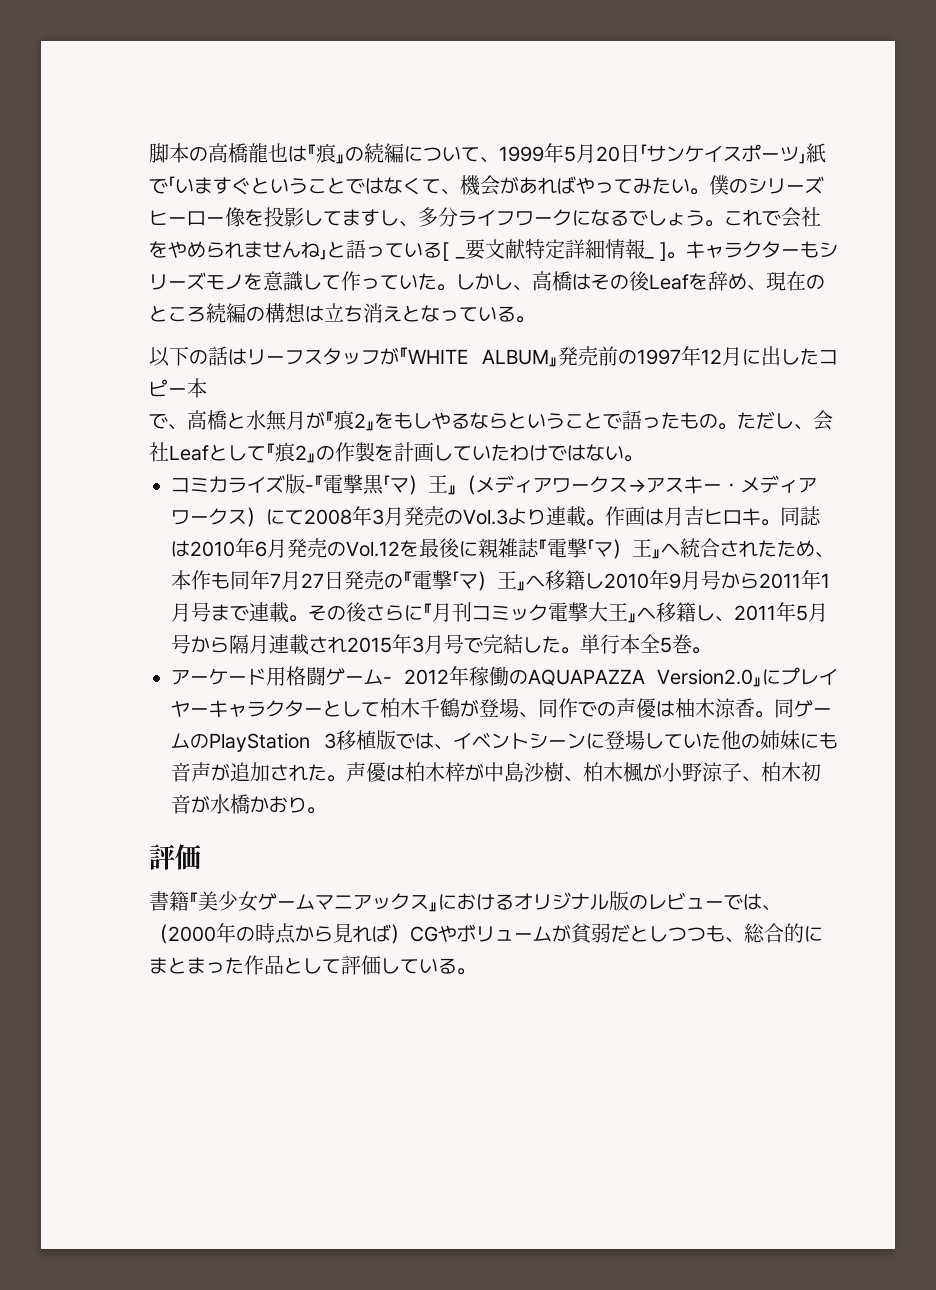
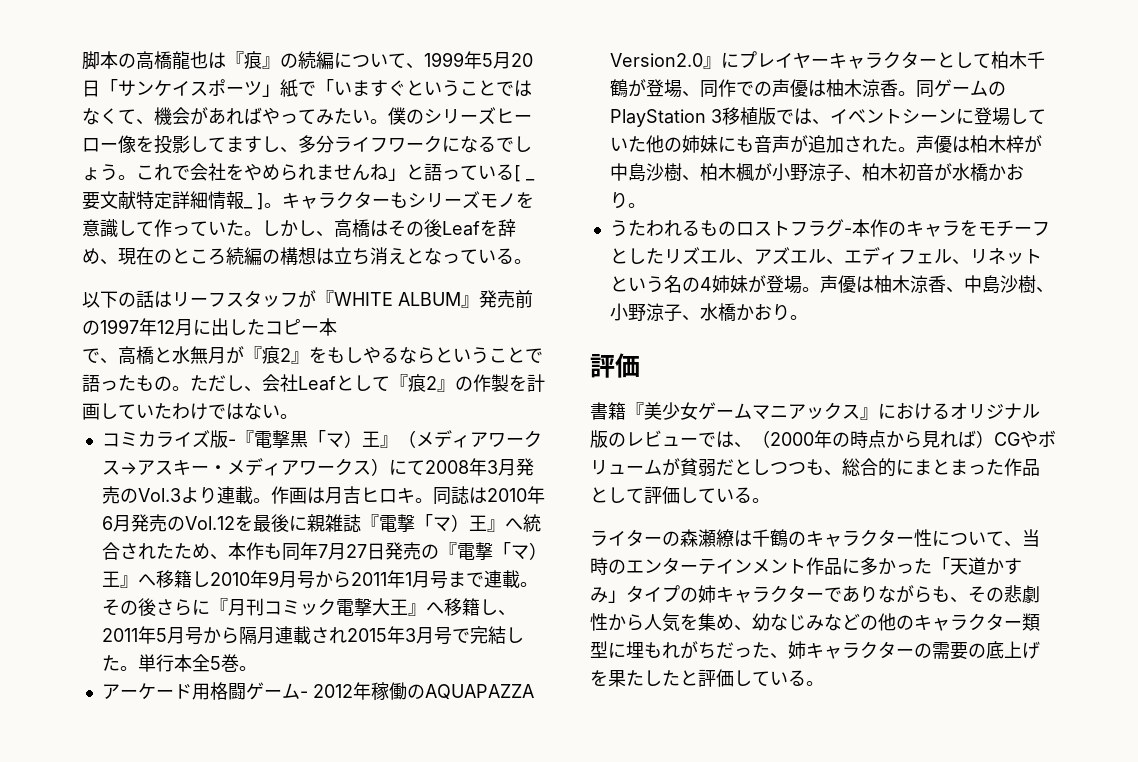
(326, 810) none -> [609,219,1050,237] [609,247,1042,265] [609,275,1054,294] [609,303,808,322] // うたわれるものロストフラグ-本作のキャラをモチーフとしたリズエル、アズエル、エディフェル、リネットという名の4姉妹が登場。声優は柚木涼香、中島沙樹、小野涼子、水橋かおり。
(476, 971) none -> [590,529,1040,548] [590,557,1022,575] [590,585,1040,603] [590,613,1040,632] [590,641,1040,660] [590,669,824,687] // ライターの森瀬繚は千鶴のキャラクター性について、当時のエンターテインメント作品に多かった「天道かすみ」タイプの姉キャラクターでありながらも、その悲劇性から人気を集め、幼なじみなどの他のキャラクター類型に埋もれがちだった、姉キャラクターの需要の底上げを果たしたと評価している。

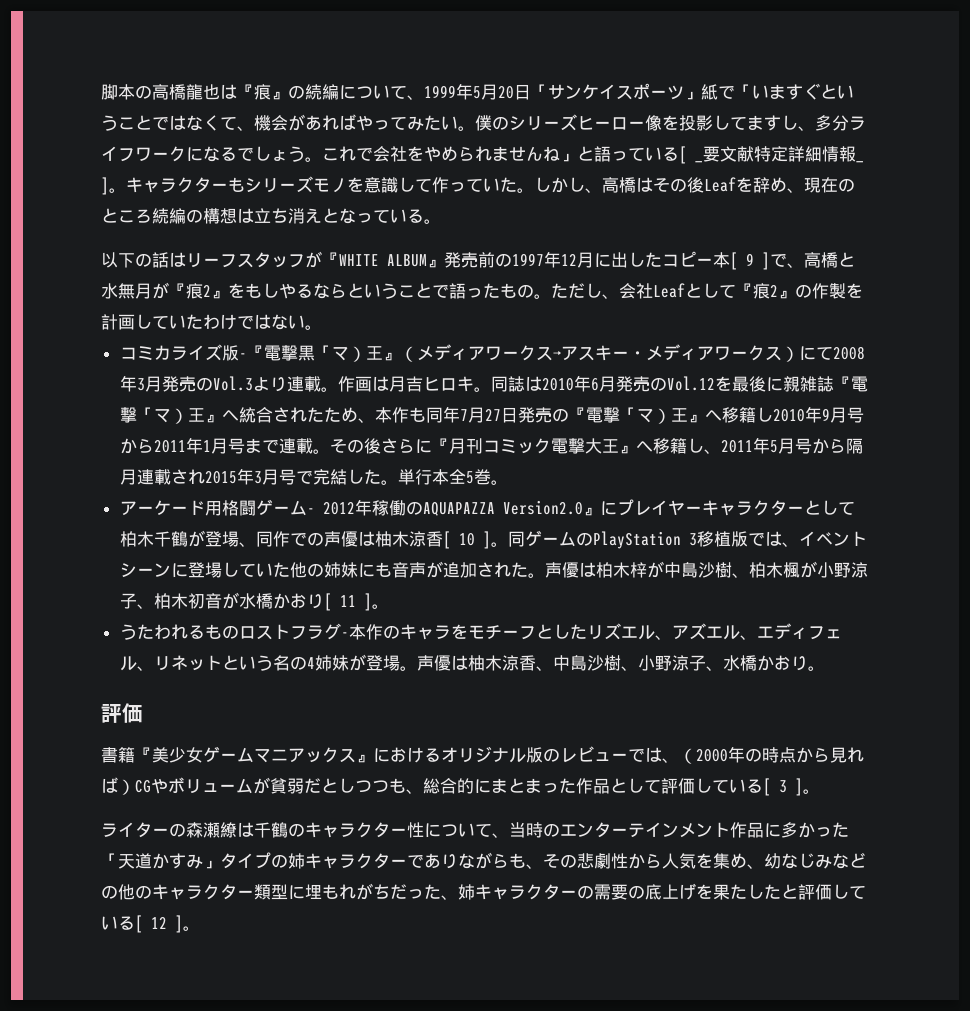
(337, 327) // -> [730,252,770,270] [ 9 ]
(898, 88) none -> [442,531,491,549] [ 10 ]
(628, 200) none -> [323,593,372,611] [ 11 ]
(752, 495) none -> [763,778,803,796] [ 3 ]
(806, 678) none -> [135,915,183,933] [ 12 ]

